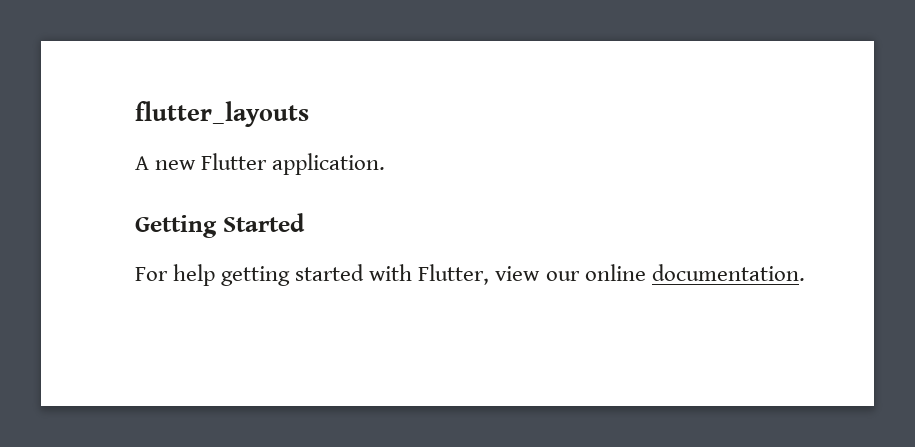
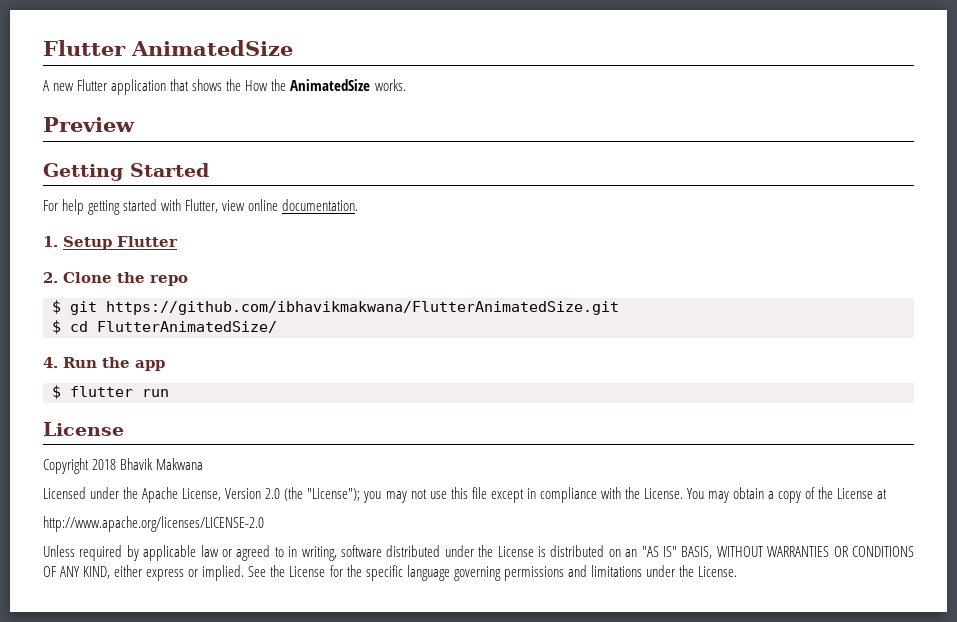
[135,101,309,127] flutter_layouts -> [43,40,293,56] Flutter AnimatedSize
[272,153,386,175] application. -> [111,79,406,95] [43,117,135,132] application that shows the How the AnimatedSize works. // Preview
[545,271,580,281] our -> (246, 205) none
(805, 272) none -> [43,236,178,250] [43,272,188,286] [52,300,619,315] [52,320,277,334] [43,357,165,371] [52,385,169,399] [43,422,124,436] [43,458,204,474] [43,487,888,503] [43,516,264,532] [43,545,914,561] [43,565,737,581] // 1. Setup Flutter // 2. Clone the repo // $ git https://github.com/ibhavikmakwana/FlutterAnimatedSize.git // $ cd FlutterAnimatedSize/ // 4. Run the app // $ flutter run // License // Copyright 2018 Bhavik Makwana // Licensed under the Apache License, Version 2.0 (the "License"); you may not use this file except in compliance with the License. You may obtain a copy of the License at // http://www.apache.org/licenses/LICENSE-2.0 // Unless required by applicable law or agreed to in writing, software distributed under the License is distributed on an "AS IS" BASIS, WITHOUT WARRANTIES OR CONDITIONS OF ANY KIND, either express or implied. See the License for the specific language governing permissions and limitations under the License.

